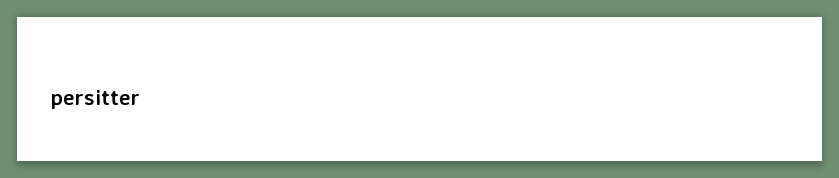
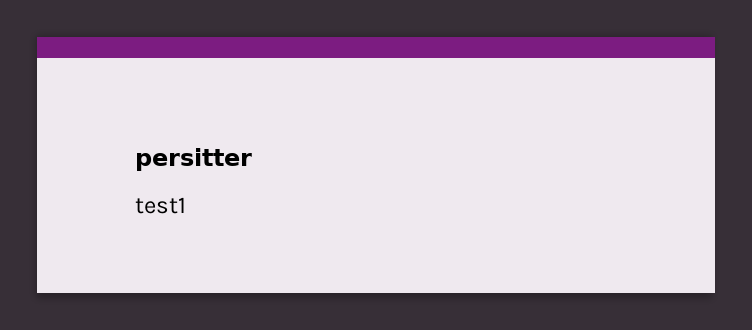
(140, 99) none -> [135,197,186,214] // test1

